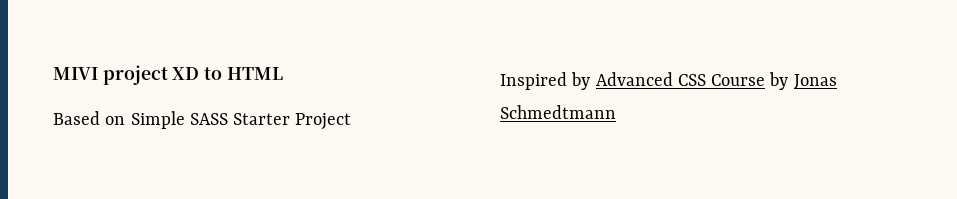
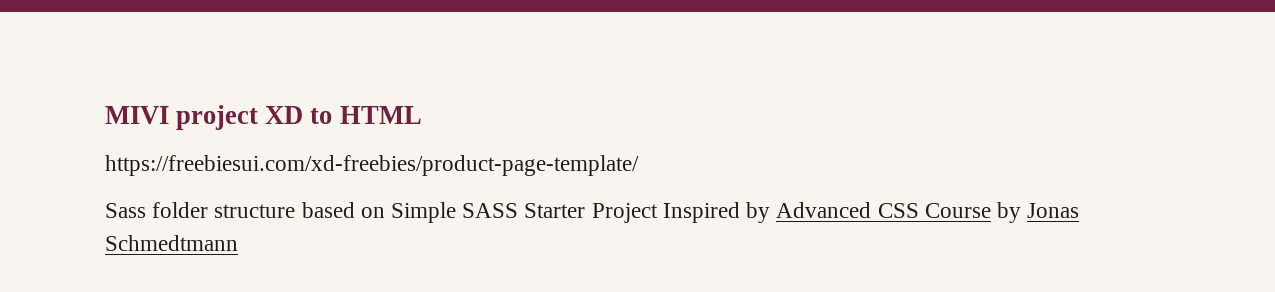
[53,111,100,125] Based -> [105,155,639,176] [105,202,355,218] https://freebiesui.com/xd-freebies/product-page-template/ // Sass folder structure based
(352, 121) // -> (658, 213) none

